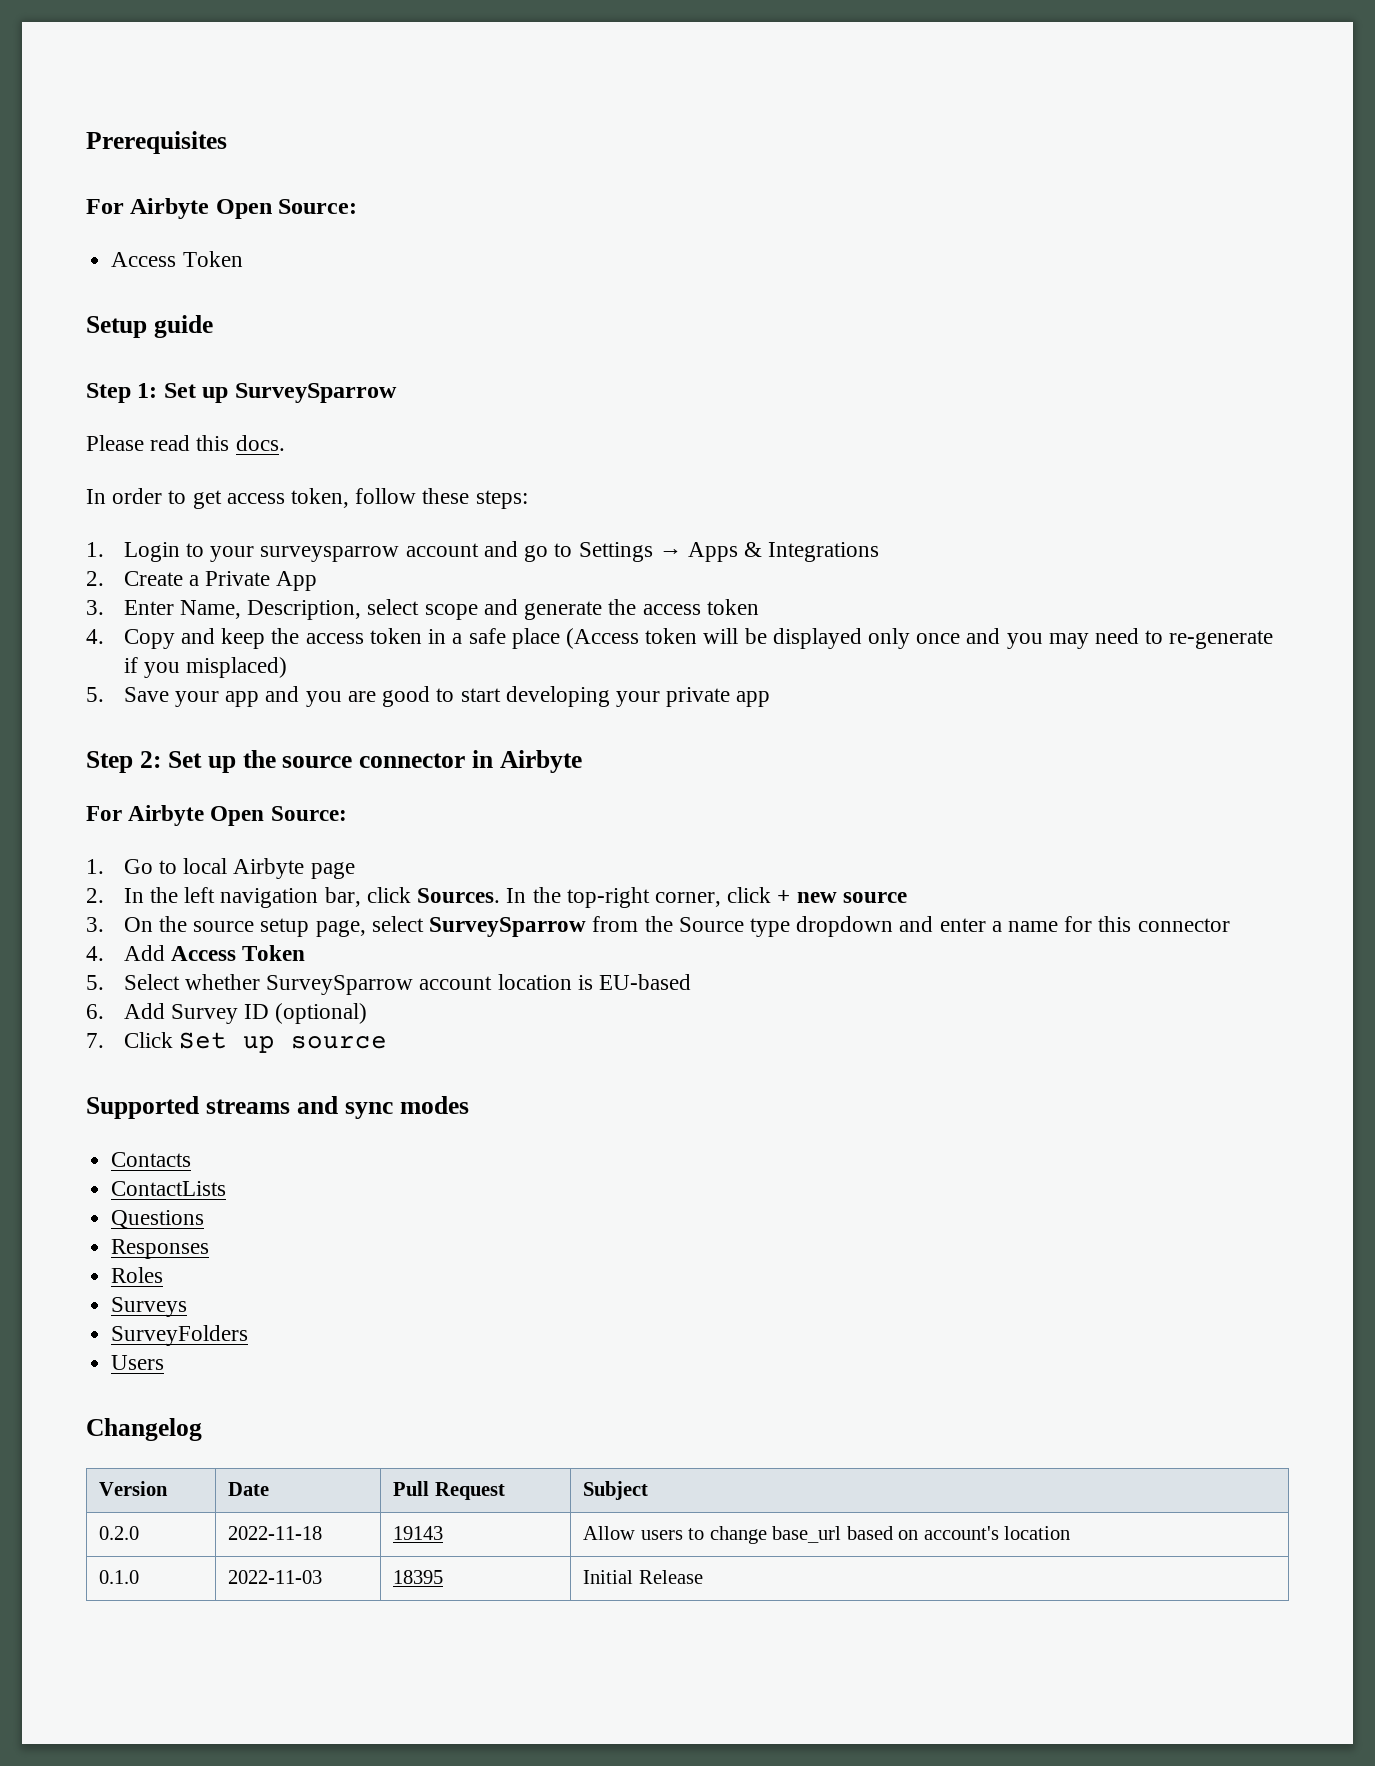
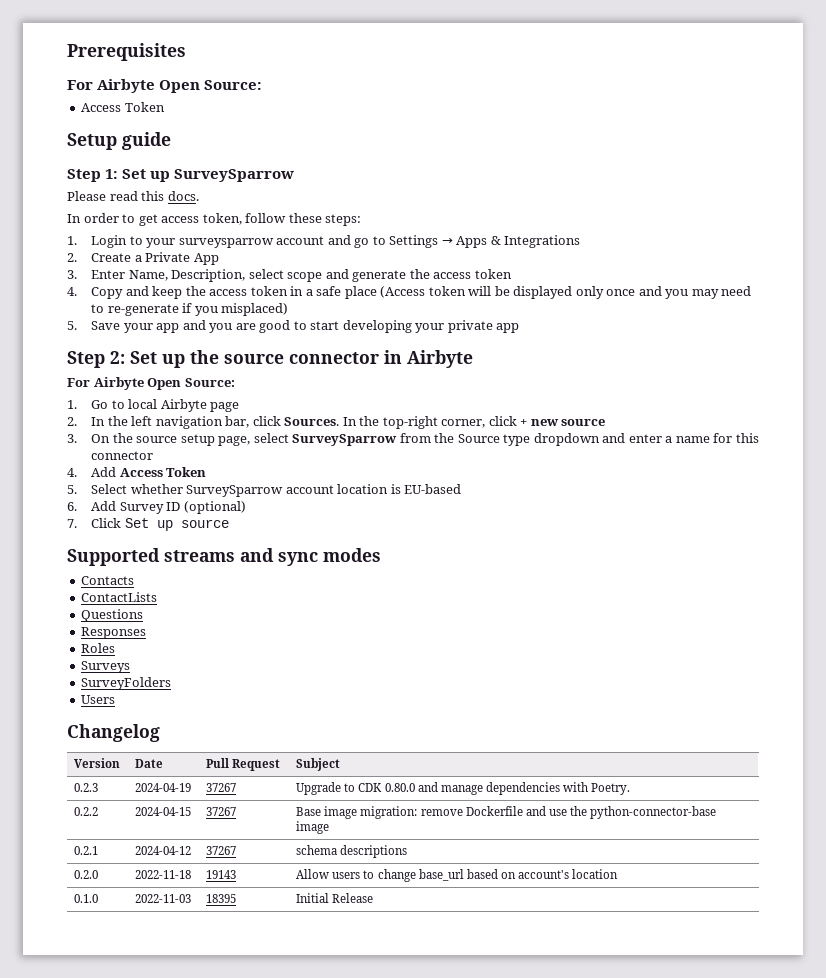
(649, 1490) none -> [74,783,99,792] [135,783,192,792] [206,783,237,792] [296,782,631,795] [74,807,99,816] [135,807,192,816] [206,807,237,816] [296,806,717,819] [296,821,330,834] [74,846,99,855] [135,846,192,855] [206,846,237,855] [296,845,408,858] // 0.2.3 | 2024-04-19 | 37267 | Upgrade to CDK 0.80.0 and manage dependencies with Poetry. // 0.2.2 | 2024-04-15 | 37267 | Base image migration: remove Dockerfile and use the python-connector-base image // 0.2.1 | 2024-04-12 | 37267 | schema descriptions

